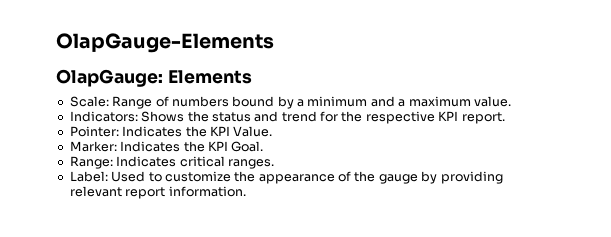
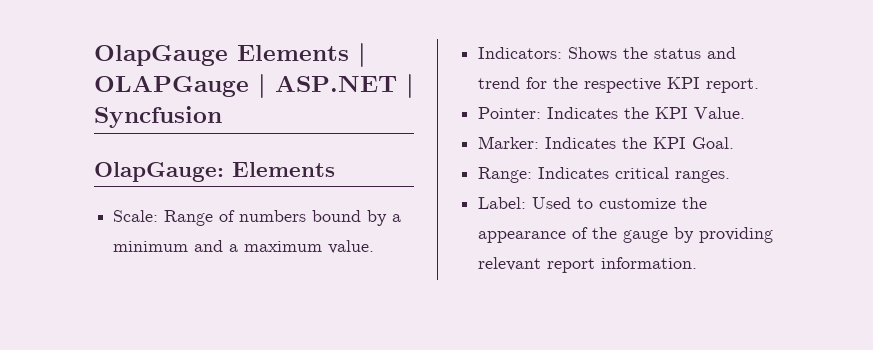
[56,33,274,53] OlapGauge-Elements -> [94,43,366,67] [94,74,414,98] [94,106,222,128] OlapGauge Elements | OLAPGauge | ASP.NET | Syncfusion

